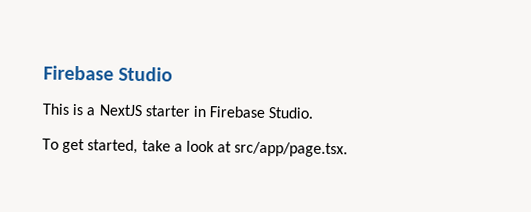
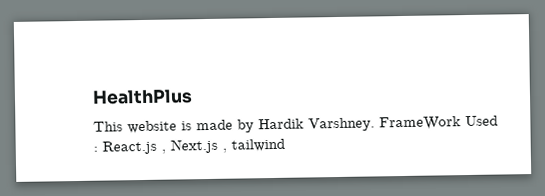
[43,65,174,82] Firebase Studio -> [92,89,193,105] HealthPlus
[72,103,314,119] [42,138,349,158] is a NextJS starter in Firebase Studio. // To get started, take a look at src/app/page.tsx. -> [127,115,498,134] [93,138,285,155] website is made by Hardik Varshney. FrameWork Used : React.js , Next.js , tailwind

